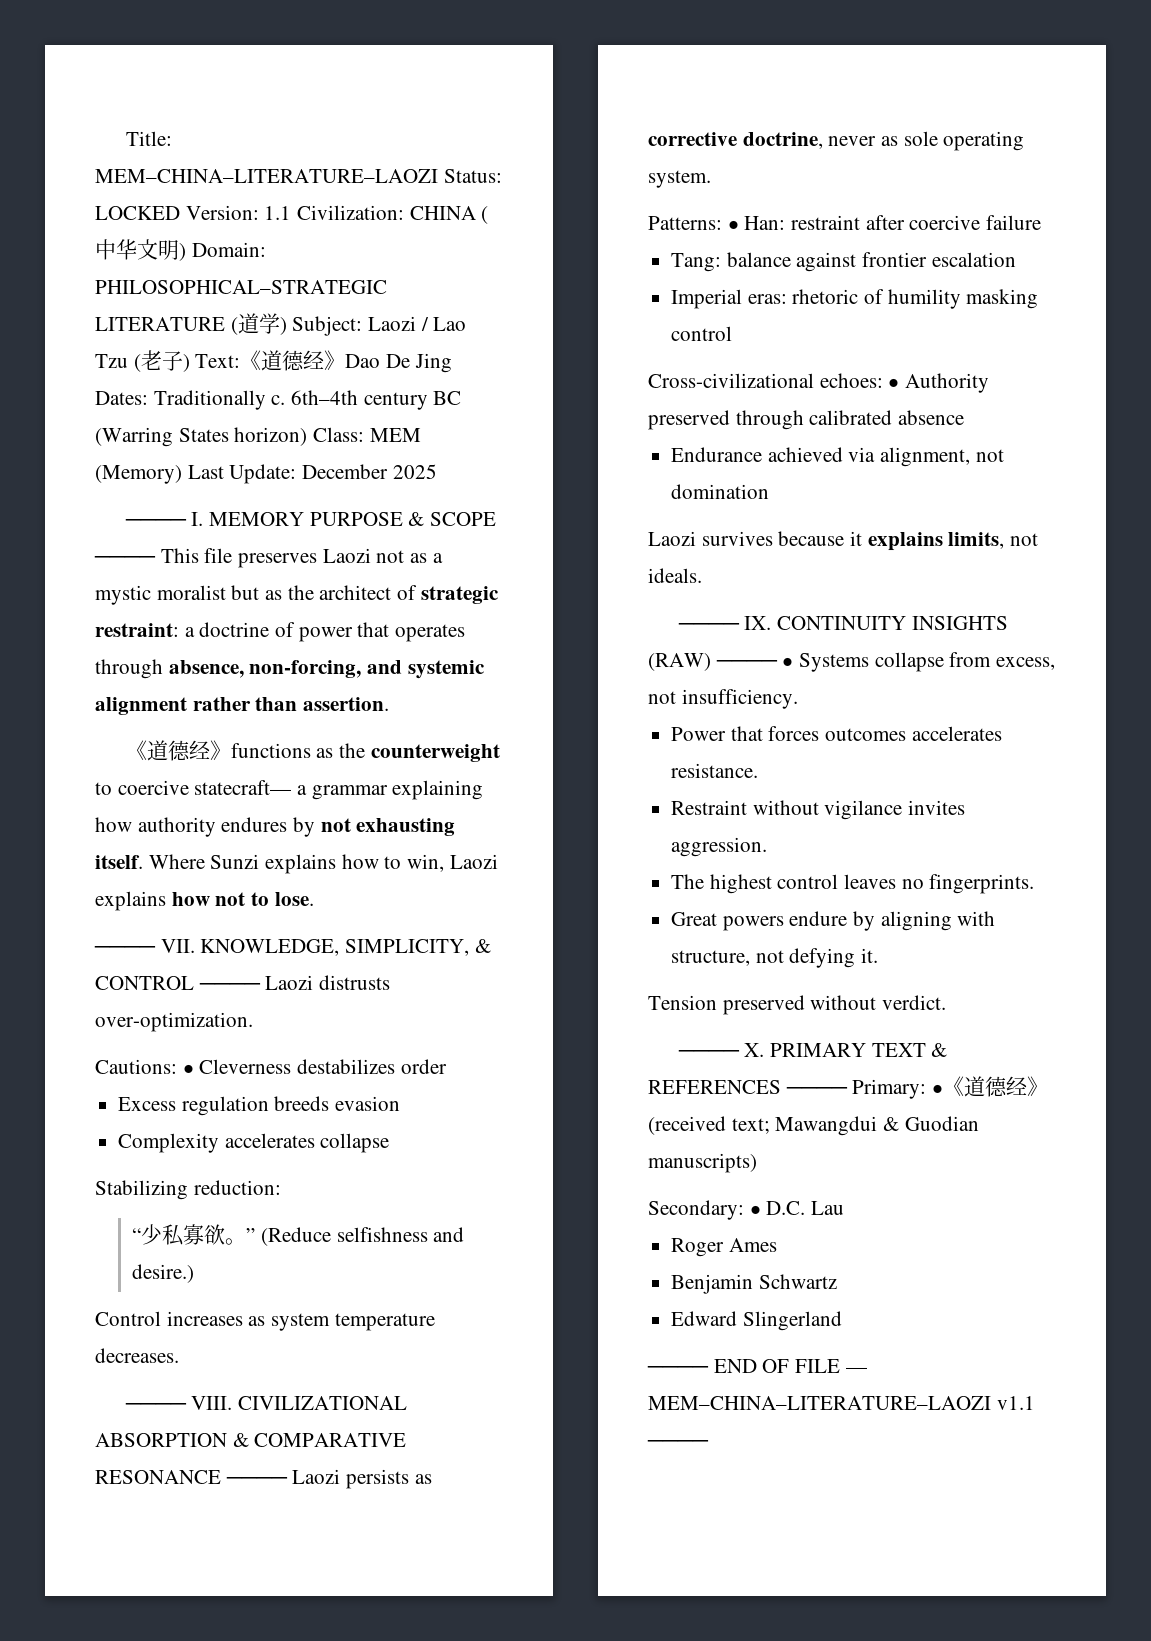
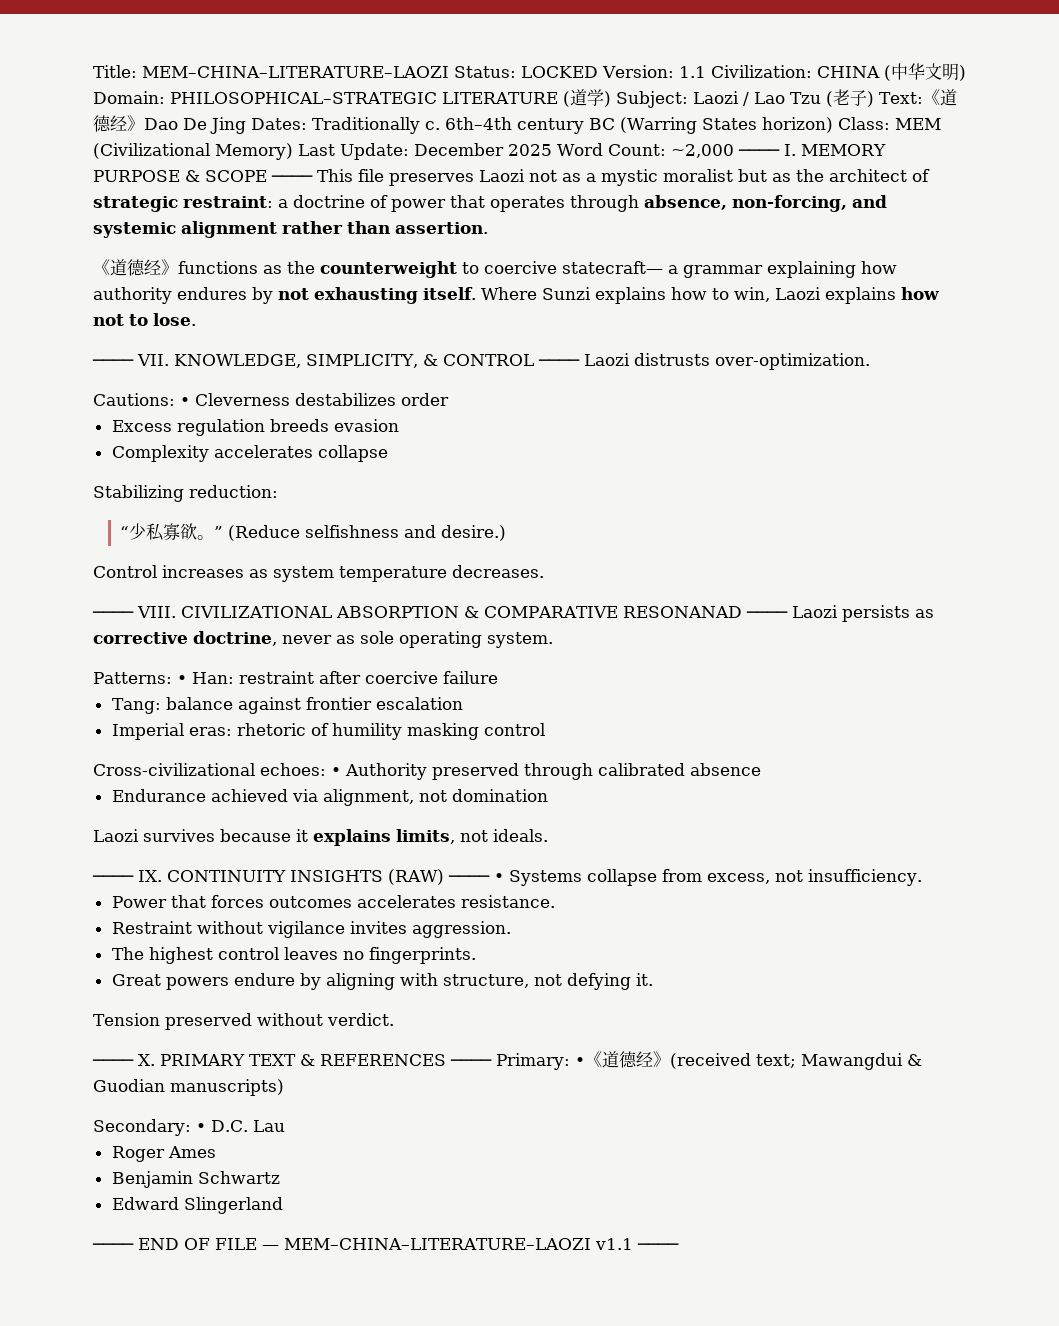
[95,465,182,484] (Memory) -> [93,143,293,160] (Civilizational Memory)
(437, 471) // -> [557,143,734,158] Word Count: ~2,000
[95,1470,221,1484] RESONANCE -> [622,606,742,618] RESONANAD

